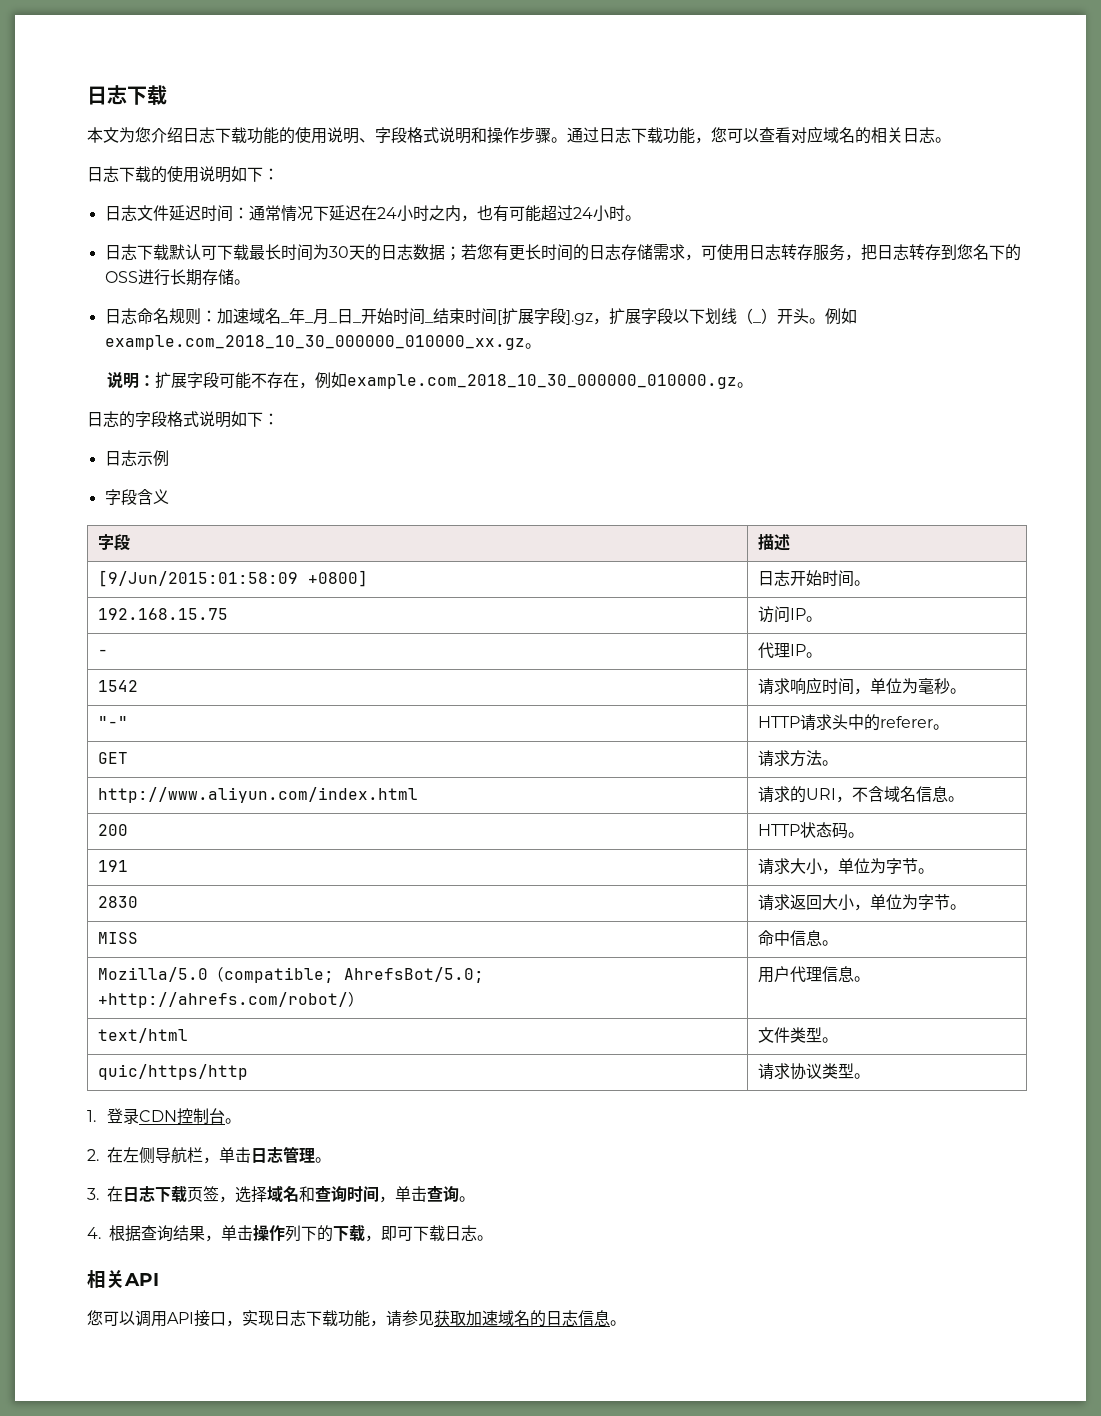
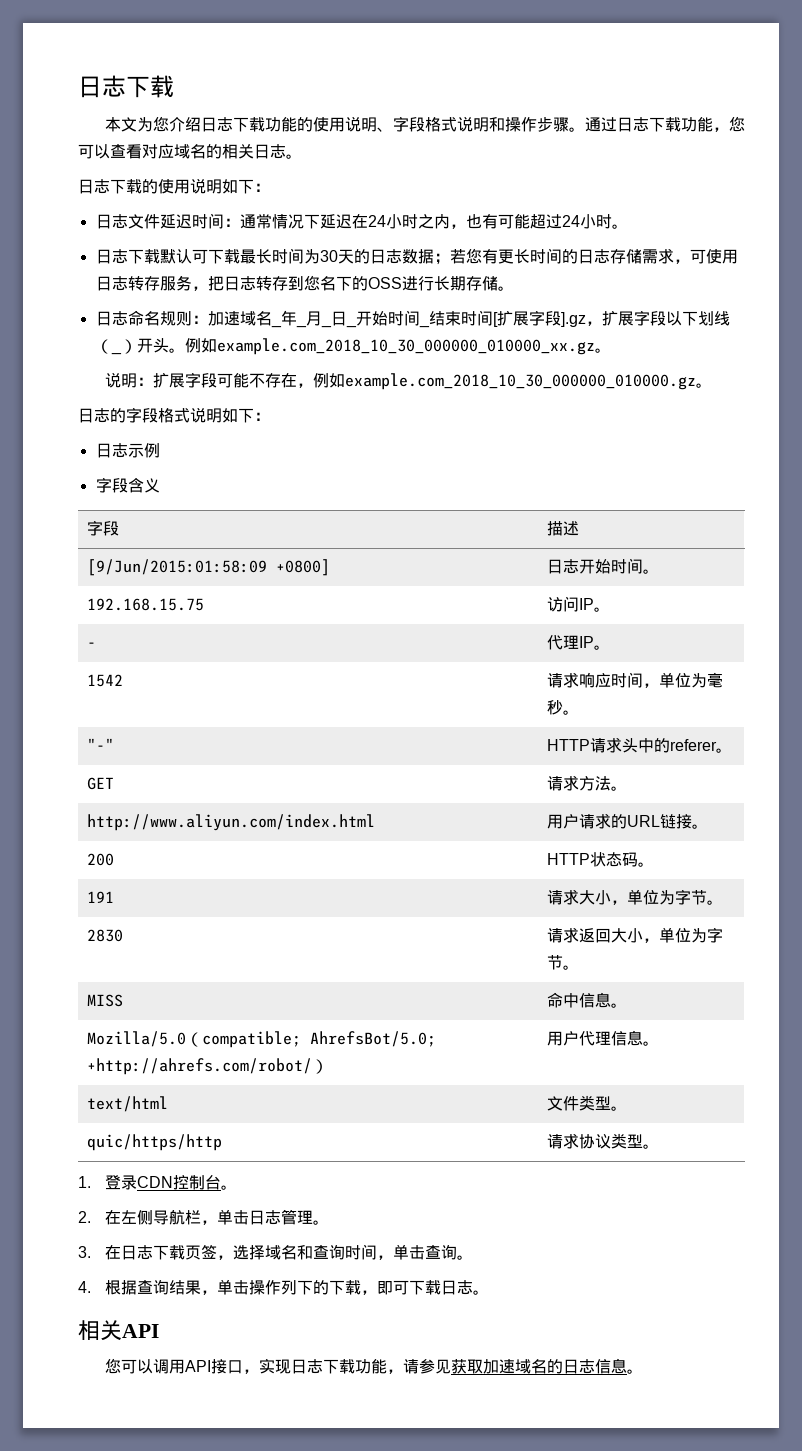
[757,786,948,803] 请求的URI，不含域名信息 -> [547,813,693,829] 用户请求的URL链接

